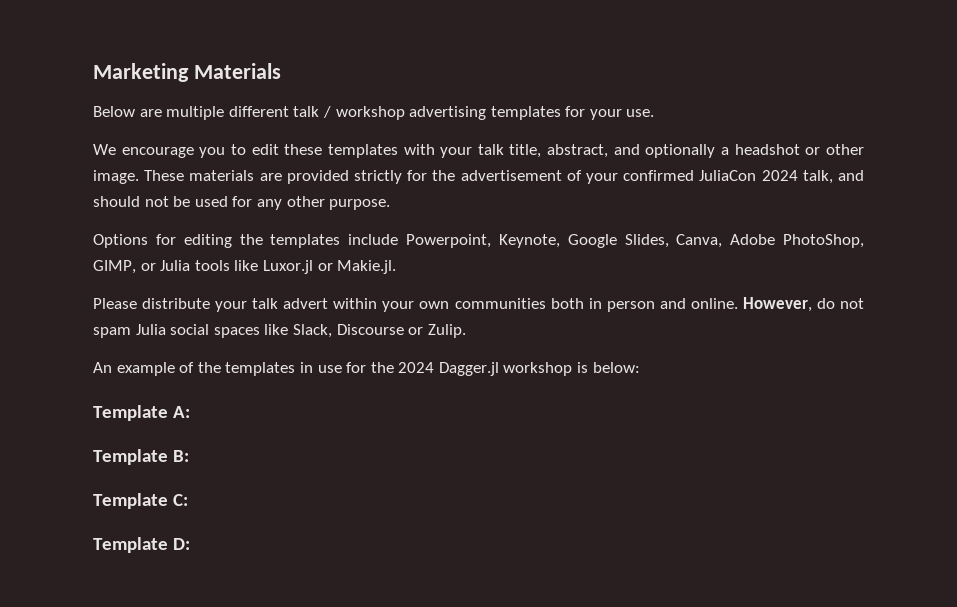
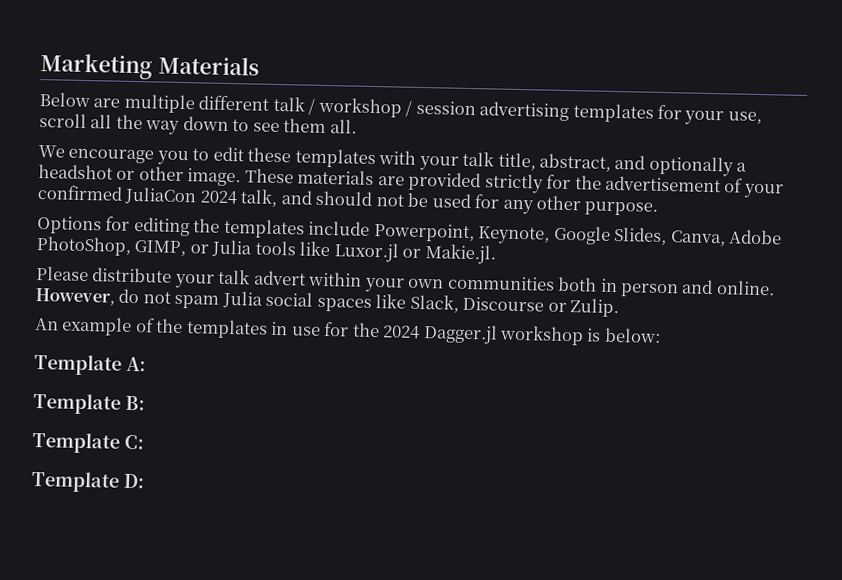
(405, 113) none -> [405,100,476,117] / session
[626,109,655,117] use. -> [727,111,762,125] [39,113,357,135] use, scroll all the way down to see them all.

